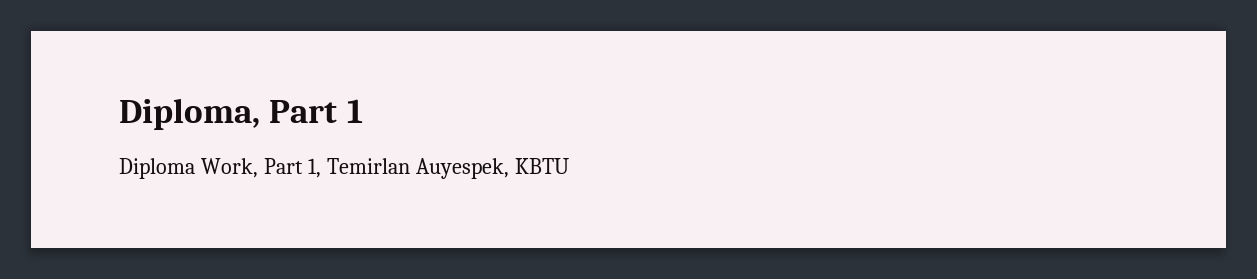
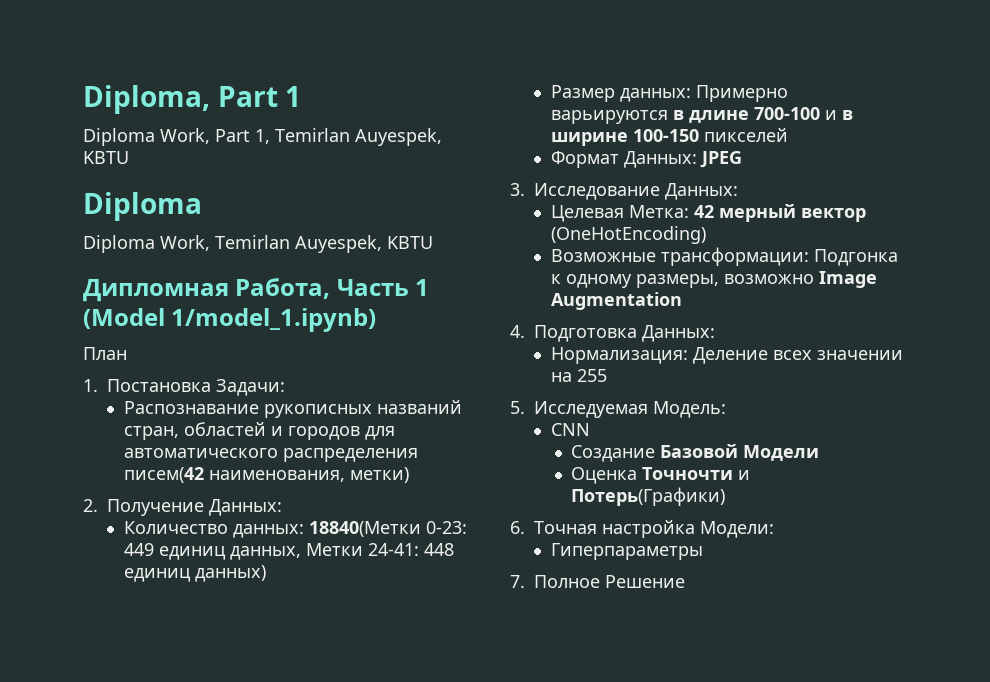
(569, 166) none -> [83,192,202,221] [83,235,433,253] [83,278,430,302] [83,308,377,332] [83,347,127,360] [83,379,285,396] [123,400,462,418] [123,422,395,440] [123,448,418,462] [123,467,409,483] [83,499,282,516] [123,521,467,538] [123,543,454,560] [123,565,266,582] [550,85,788,102] [550,107,853,124] [550,128,788,146] [550,151,742,168] [510,183,738,200] [550,204,866,222] [550,226,706,244] [550,247,898,266] [550,271,877,288] [550,292,682,310] [510,325,715,342] [550,347,903,364] [550,369,607,382] [510,401,726,418] [550,423,590,436] [571,444,820,462] [571,467,751,484] [571,487,726,506] [510,520,774,538] [550,543,703,560] [510,575,685,588] // Diploma // Diploma Work, Temirlan Auyespek, KBTU // Дипломная Работа, Часть 1 (Model 1/model_1.ipynb) // План // 1. Постановка Задачи: // Распознавание рукописных названий стран, областей и городов для автоматического распределения писем(42 наименования, метки) // 2. Получение Данных: // Количество данных: 18840(Метки 0-23: 449 единиц данных, Метки 24-41: 448 единиц данных) // Размер данных: Примерно варьируются в длине 700-100 и в ширине 100-150 пикселей // Формат Данных: JPEG // 3. Исследование Данных: // Целевая Метка: 42 мерный вектор (OneHotEncoding) // Возможные трансформации: Подгонка к одному размеры, возможно Image Augmentation // 4. Подготовка Данных: // Нормализация: Деление всех значении на 255 // 5. Исследуемая Модель: // CNN // Создание Базовой Модели // Оценка Точночти и Потерь(Графики) // 6. Точная настройка Модели: // Гиперпараметры // 7. Полное Решение

